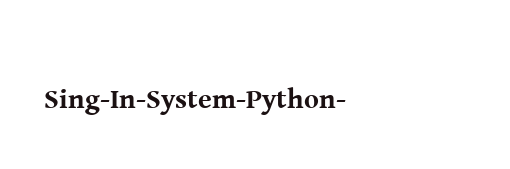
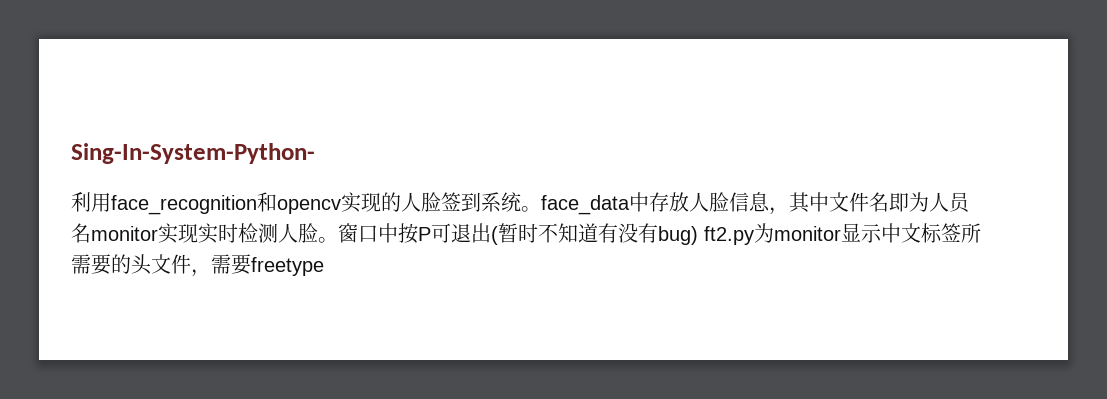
(346, 101) none -> [71,192,971,215] [71,223,981,245] [71,254,324,277] // 利用face_recognition和opencv实现的人脸签到系统。face_data中存放人脸信息，其中文件名即为人员名monitor实现实时检测人脸。窗口中按P可退出(暂时不知道有没有bug) ft2.py为monitor显示中文标签所需要的头文件，需要freetype

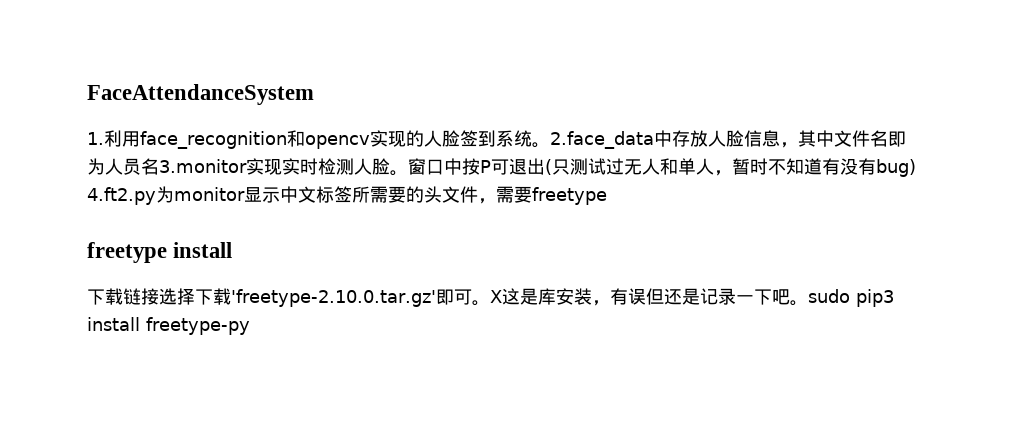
[71,143,315,164] Sing-In-System-Python- // -> [87,84,314,105] [87,132,104,145] FaceAttendanceSystem // 1.
[541,195,630,215] face_data -> [550,131,654,149] 2.face_data
[91,226,158,241] monitor -> [159,159,247,173] 3.monitor
(498, 235) none -> [552,158,732,176] 只测试过无人和单人，
[704,226,754,245] ft2.py -> [87,187,156,205] 4.ft2.py
(324, 266) none -> [87,242,233,263] [87,288,894,307] [87,317,250,335] // freetype install // 下载链接选择下载'freetype-2.10.0.tar.gz'即可。X这是库安装，有误但还是记录一下吧。sudo pip3 install freetype-py

